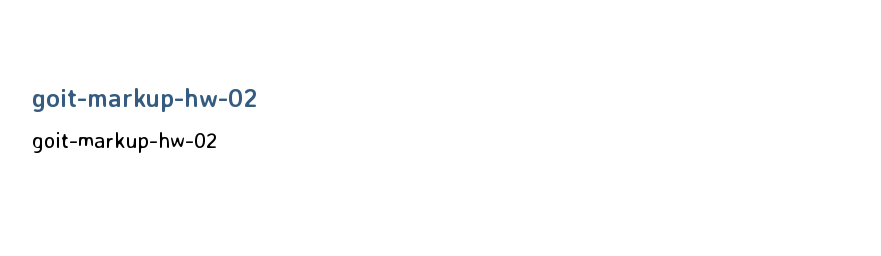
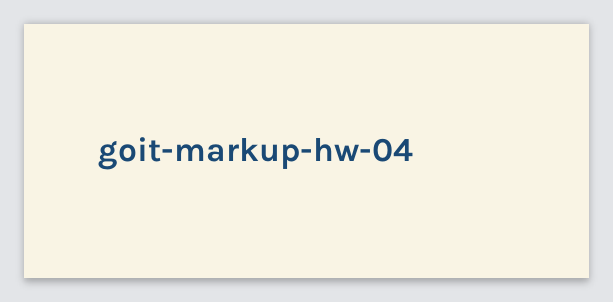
[32,88,258,112] [32,132,217,153] goit-markup-hw-02 // goit-markup-hw-02 -> [98,137,413,170] goit-markup-hw-04

